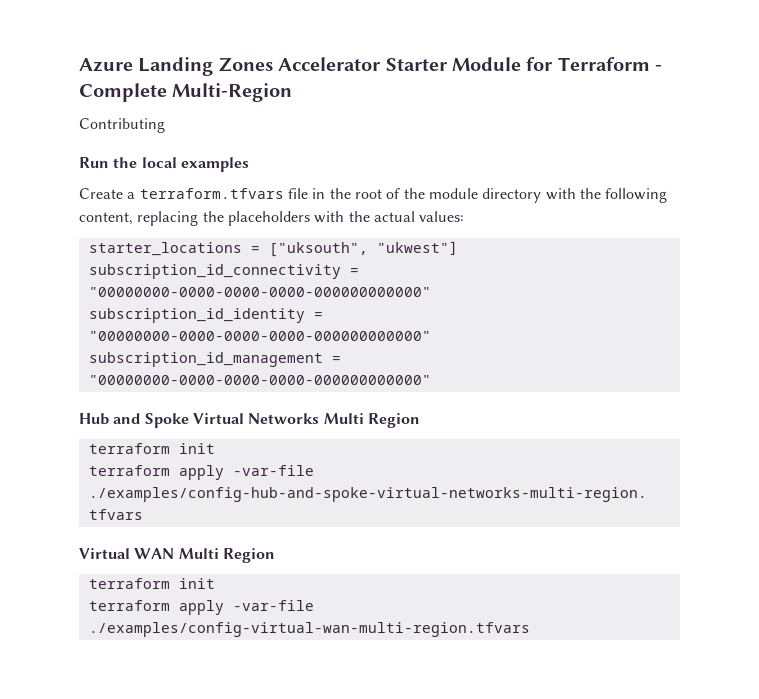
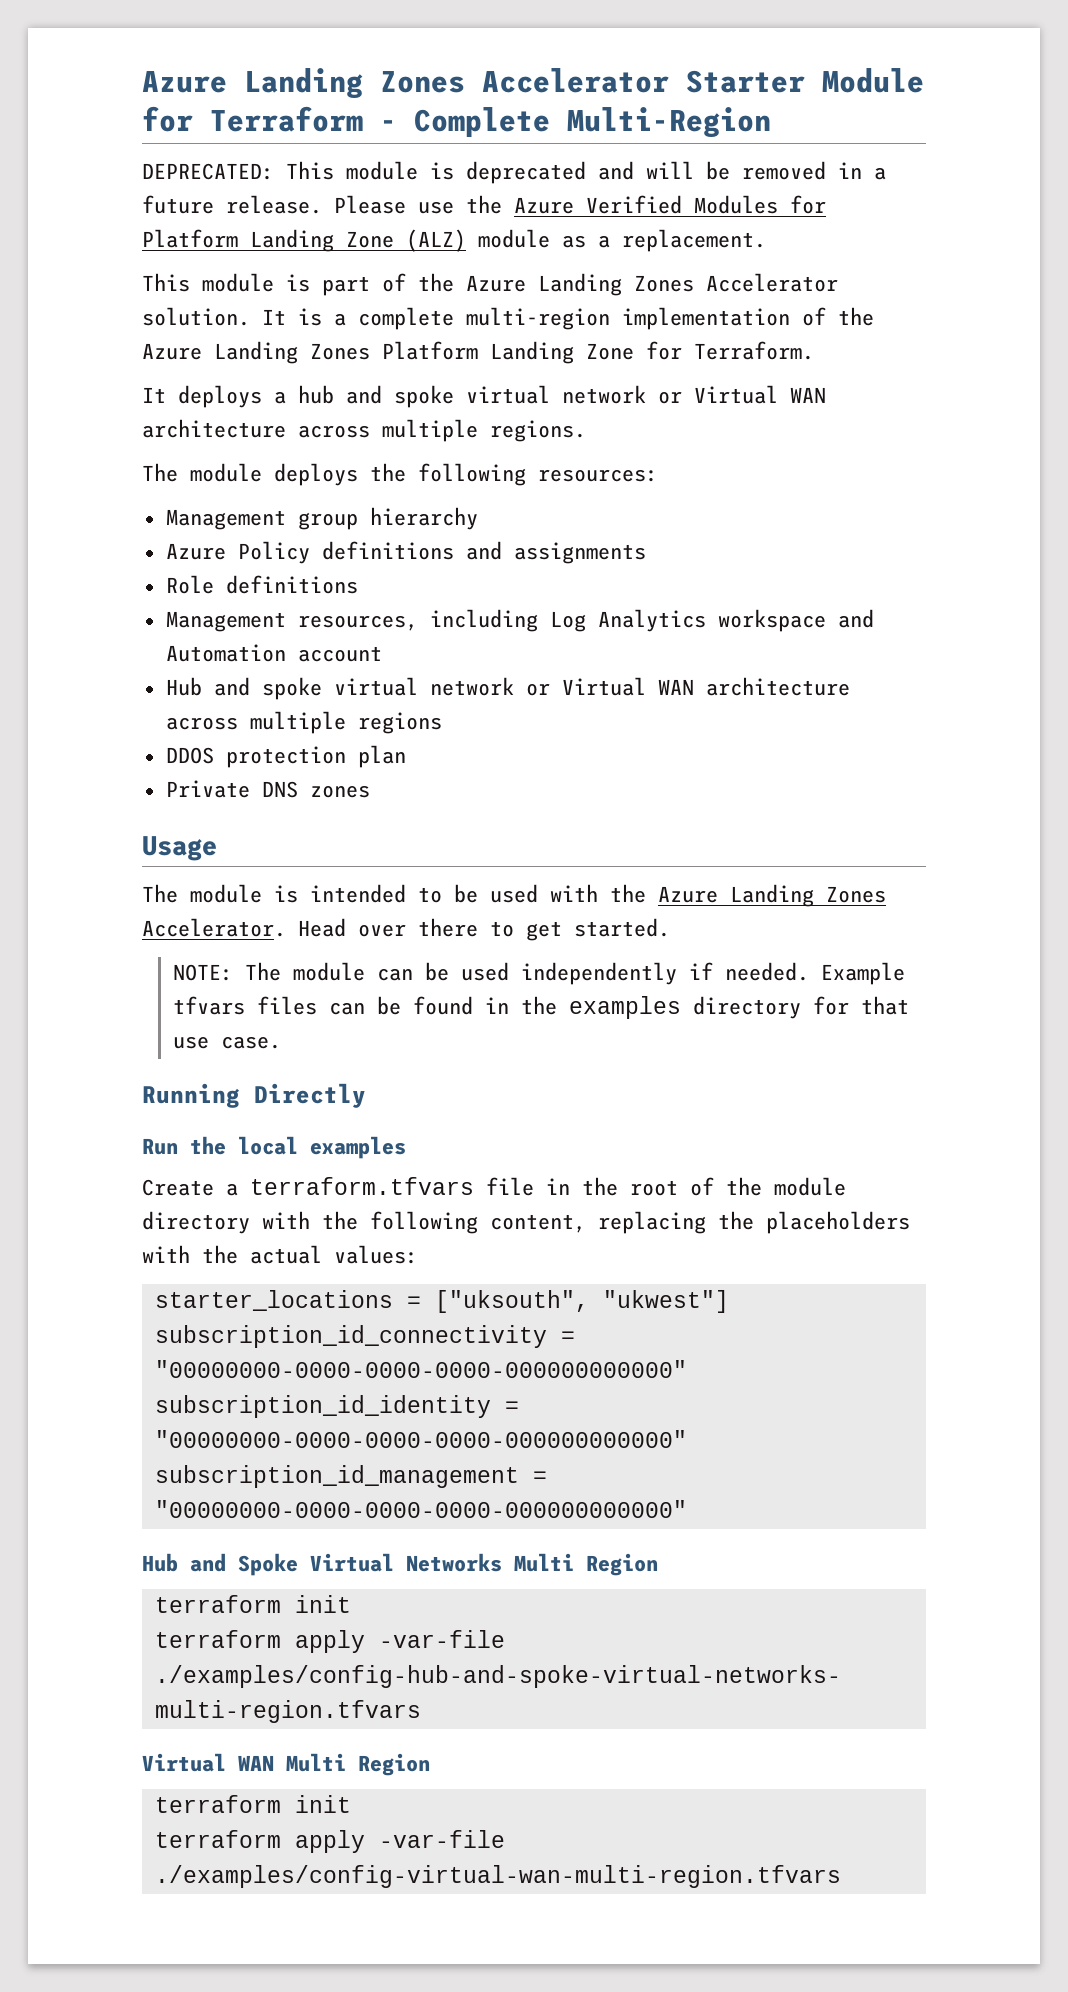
[79,118,165,133] Contributing -> [142,161,886,184] [142,195,826,214] [142,229,766,252] [142,273,838,296] [142,307,874,330] [142,341,814,364] [142,385,826,408] [142,419,586,442] [142,463,658,486] [165,507,478,530] [165,541,646,564] [165,575,358,594] [165,609,874,632] [165,644,382,662] [165,677,850,700] [165,711,442,734] [165,745,406,768] [165,780,370,798] [142,836,217,861] [142,884,886,907] [142,918,670,941] [172,962,905,985] [172,996,909,1019] [172,1036,281,1049] [142,1083,366,1108] DEPRECATED: This module is deprecated and will be removed in a future release. Please use the Azure Verified Modules for Platform Landing Zone (ALZ) module as a replacement. // This module is part of the Azure Landing Zones Accelerator solution. It is a complete multi-region implementation of the Azure Landing Zones Platform Landing Zone for Terraform. // It deploys a hub and spoke virtual network or Virtual WAN architecture across multiple regions. // The module deploys the following resources: // Management group hierarchy // Azure Policy definitions and assignments // Role definitions // Management resources, including Log Analytics workspace and Automation account // Hub and spoke virtual network or Virtual WAN architecture across multiple regions // DDOS protection plan // Private DNS zones // Usage // The module is intended to be used with the Azure Landing Zones Accelerator. Head over there to get started. // NOTE: The module can be used independently if needed. Example tfvars files can be found in the examples directory for that use case. // Running Directly

